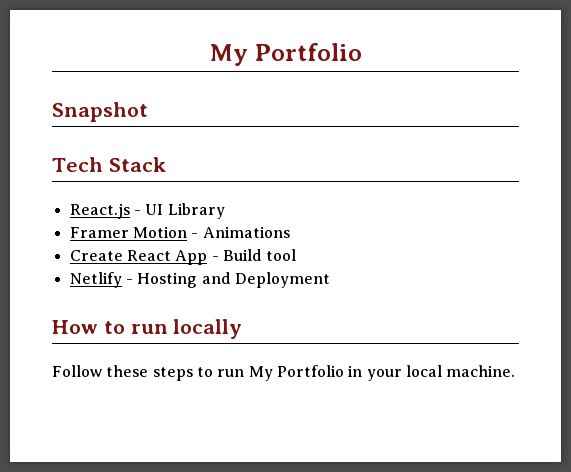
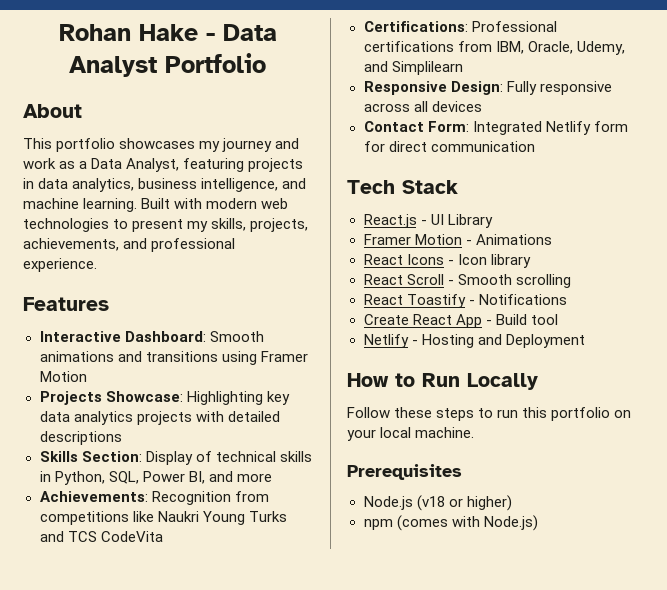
[209,43,362,66] [52,102,148,122] My Portfolio // Snapshot -> [58,24,277,41] [69,53,266,77] [23,104,82,118] [23,138,300,152] [23,158,304,172] [23,178,307,192] [23,198,289,212] [23,218,309,232] [23,238,236,252] [23,258,97,272] [23,297,109,311] [39,331,264,342] [39,351,308,365] [39,371,87,382] [39,391,290,405] [39,411,280,425] [39,431,122,445] [39,451,312,465] [39,471,272,485] [39,491,269,505] [39,511,287,525] [39,531,163,542] [363,21,557,32] [363,41,625,55] [363,61,463,75] [363,81,612,95] [363,101,482,112] [363,121,628,135] [363,141,535,152] Rohan Hake - Data Analyst Portfolio // About // This portfolio showcases my journey and work as a Data Analyst, featuring projects in data analytics, business intelligence, and machine learning. Built with modern web technologies to present my skills, projects, achievements, and professional experience. // Features // Interactive Dashboard: Smooth animations and transitions using Framer Motion // Projects Showcase: Highlighting key data analytics projects with detailed descriptions // Skills Section: Display of technical skills in Python, SQL, Power BI, and more // Achievements: Recognition from competitions like Naukri Young Turks and TCS CodeVita // Certifications: Professional certifications from IBM, Oracle, Udemy, and Simplilearn // Responsive Design: Fully responsive across all devices // Contact Form: Integrated Netlify form for direct communication
(290, 232) none -> [363,254,531,268] [363,274,571,288] [363,294,567,308] // React Icons - Icon library // React Scroll - Smooth scrolling // React Toastify - Notifications
[130,319,243,339] run locally -> [422,373,538,390] Run Locally
[248,365,363,381] My Portfolio in -> [522,407,632,421] this portfolio on
(516, 371) none -> [347,464,462,480] [363,495,512,511] [363,515,538,531] // Prerequisites // Node.js (v18 or higher) // npm (comes with Node.js)

